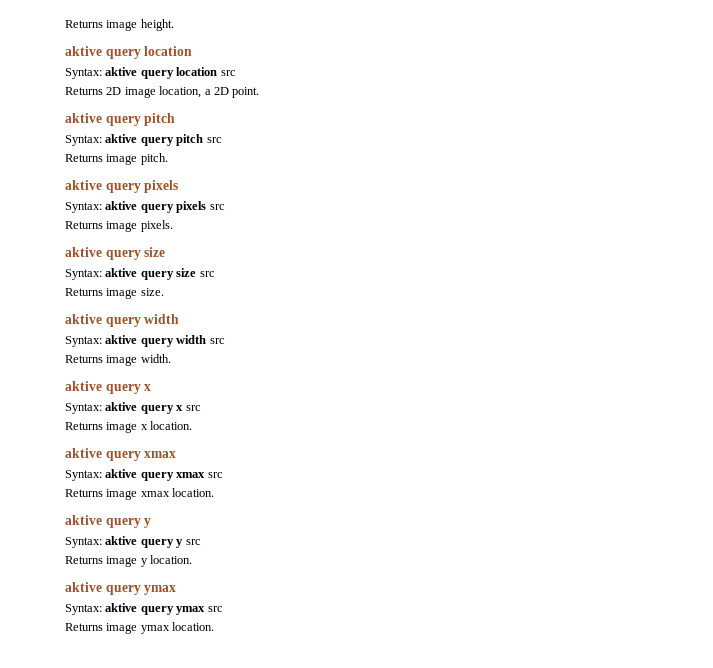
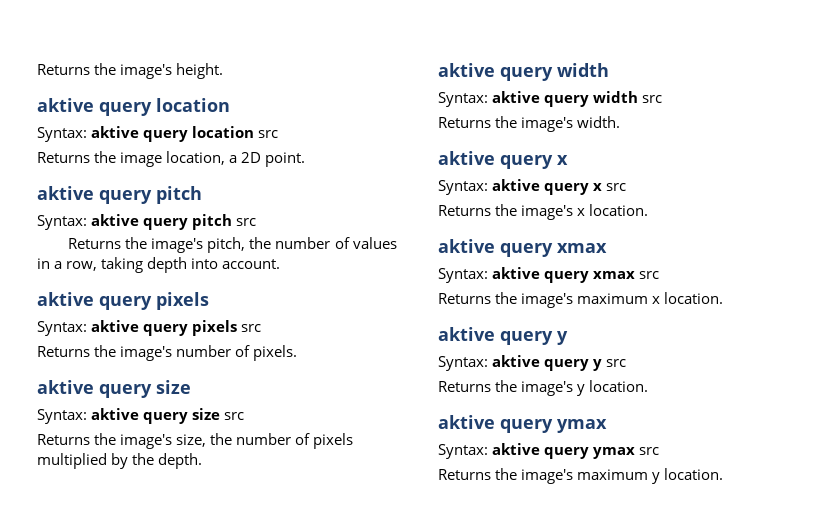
[65,20,138,31] Returns image -> [37,63,173,79] Returns the image's
[106,87,122,95] 2D -> [94,151,117,163] the
[106,153,168,165] image pitch. -> [125,237,397,253] [37,257,281,273] the image's pitch, the number of values in a row, taking depth into account.
[106,221,138,232] image -> [94,345,251,361] the image's number of
[106,288,164,299] image size. -> [94,433,354,449] [37,453,203,469] the image's size, the number of pixels multiplied by the depth.
[106,355,138,366] image -> [495,116,574,132] the image's
[106,422,138,433] image -> [495,204,574,220] the image's
[106,489,170,500] image xmax -> [495,292,661,308] the image's maximum x
[106,556,138,567] image -> [495,380,574,396] the image's
[106,623,170,634] image ymax -> [495,468,661,484] the image's maximum y

